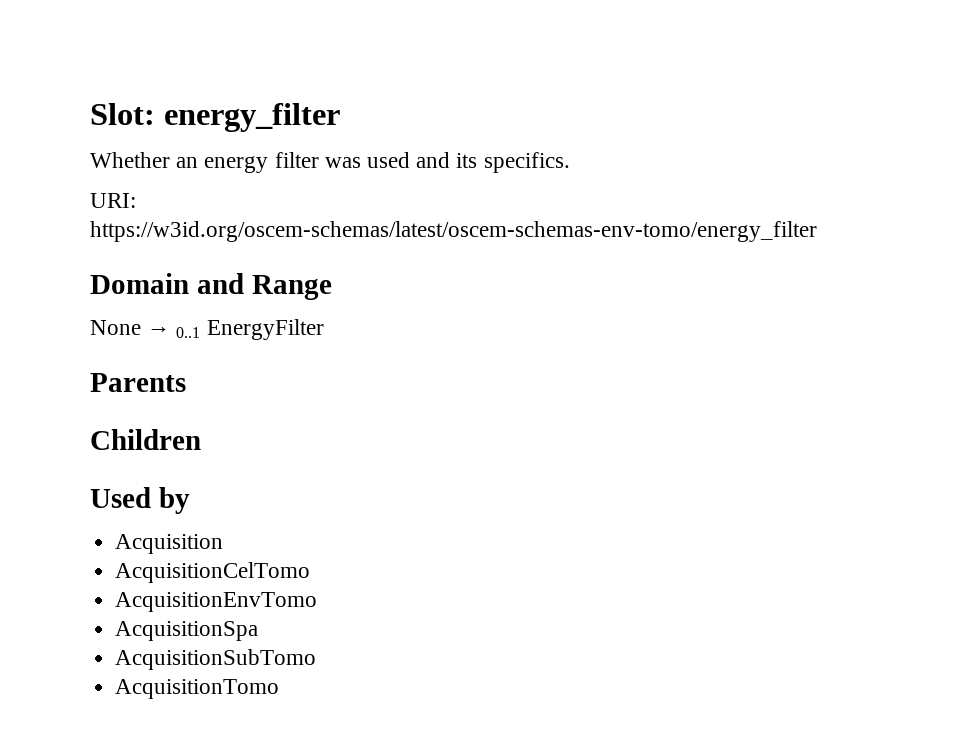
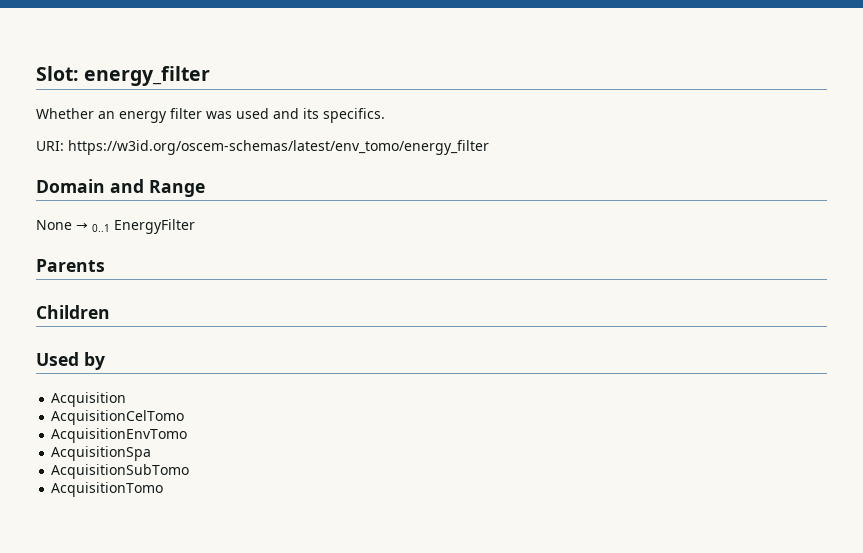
[90,221,817,242] https://w3id.org/oscem-schemas/latest/oscem-schemas-env-tomo/energy_filter -> [68,140,489,155] https://w3id.org/oscem-schemas/latest/env_tomo/energy_filter

